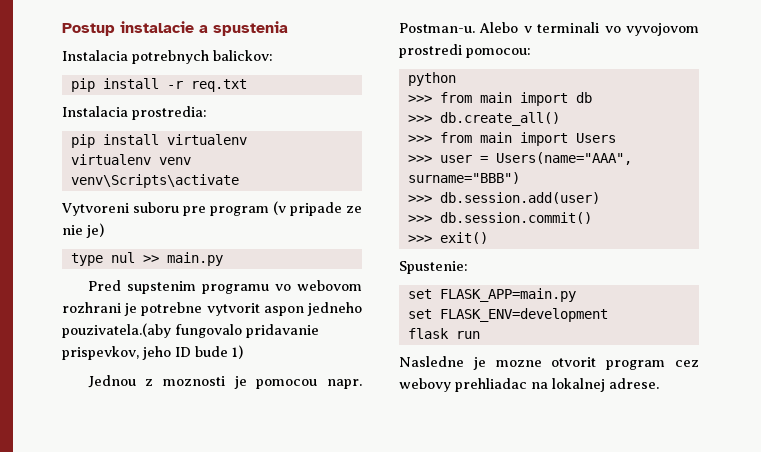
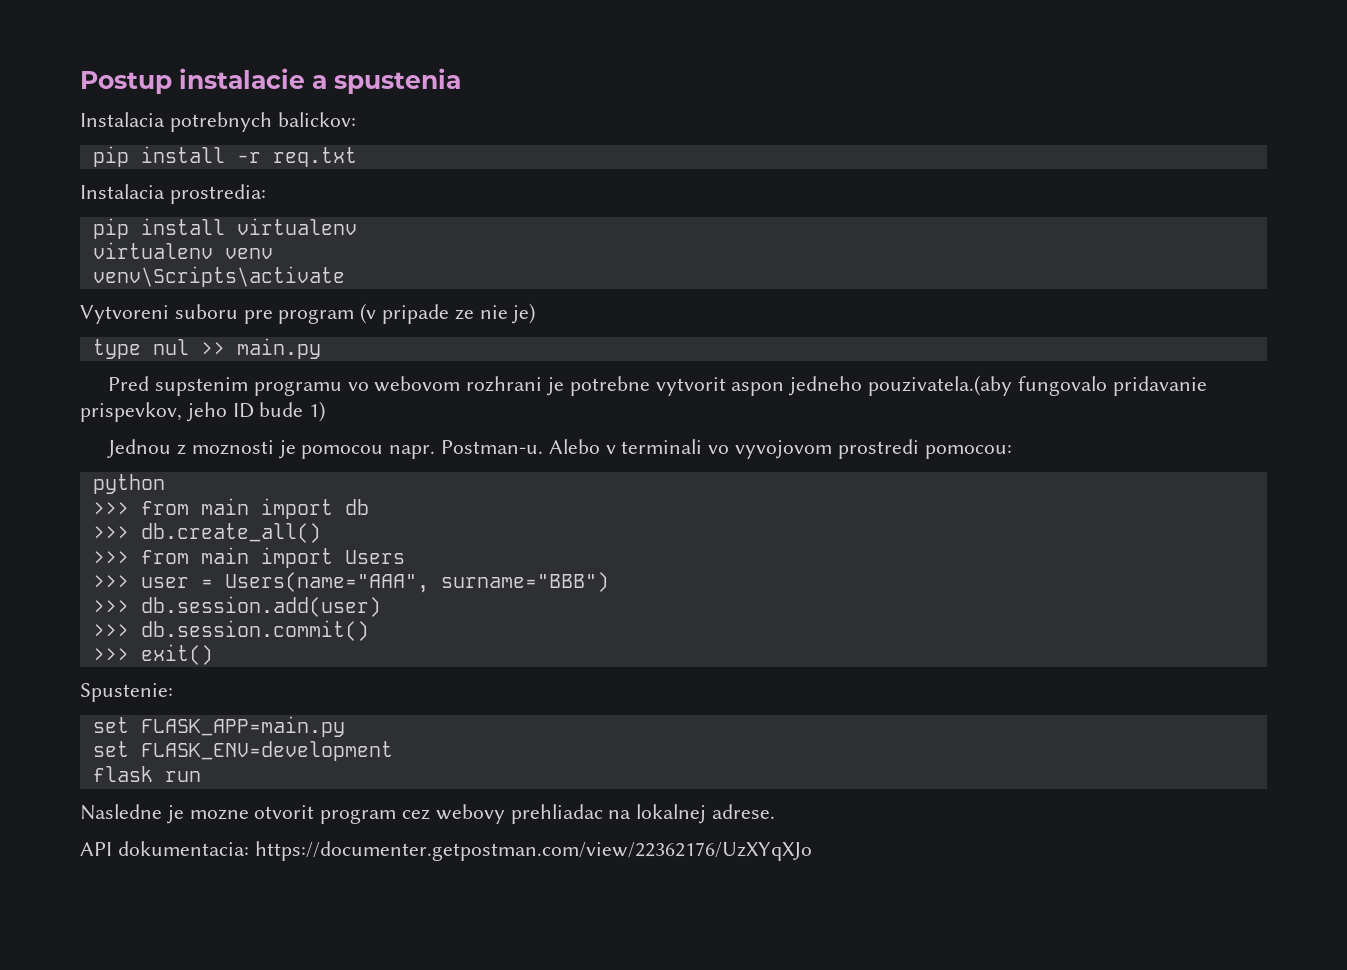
(659, 383) none -> [80,841,812,861] // API dokumentacia: https://documenter.getpostman.com/view/22362176/UzXYqXJo

